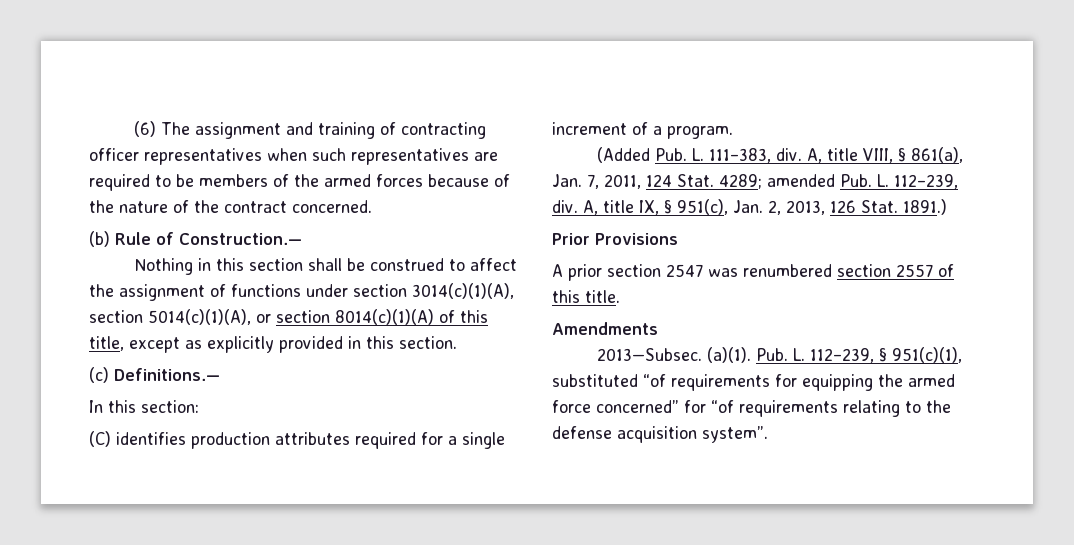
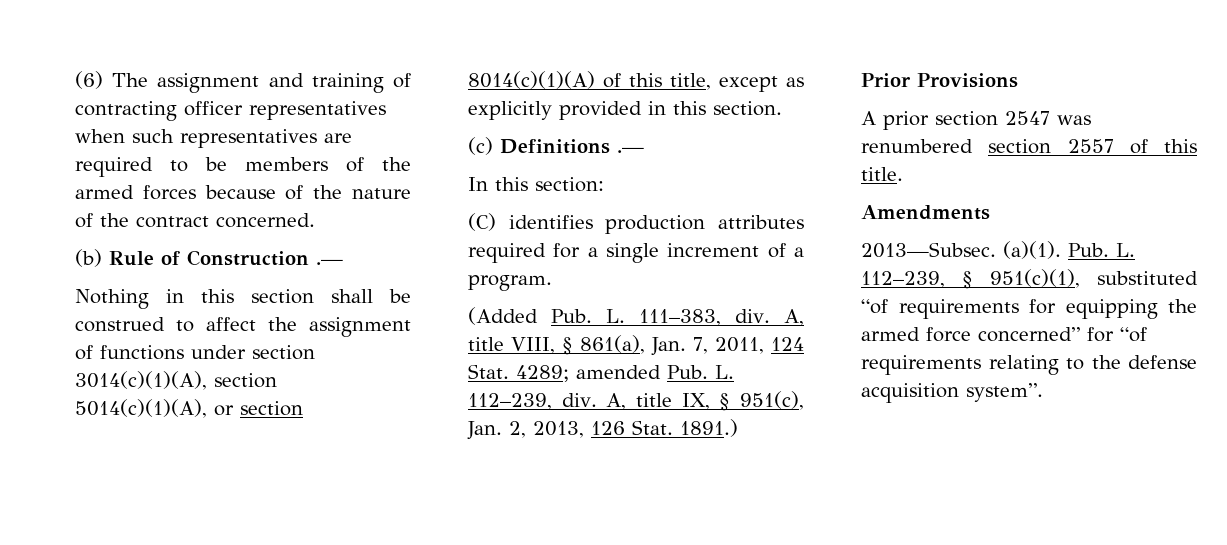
[179,233,302,245] Construction.— -> [187,250,343,266] Construction .—
[114,368,220,381] Definitions.— -> [500,139,644,154] Definitions .—

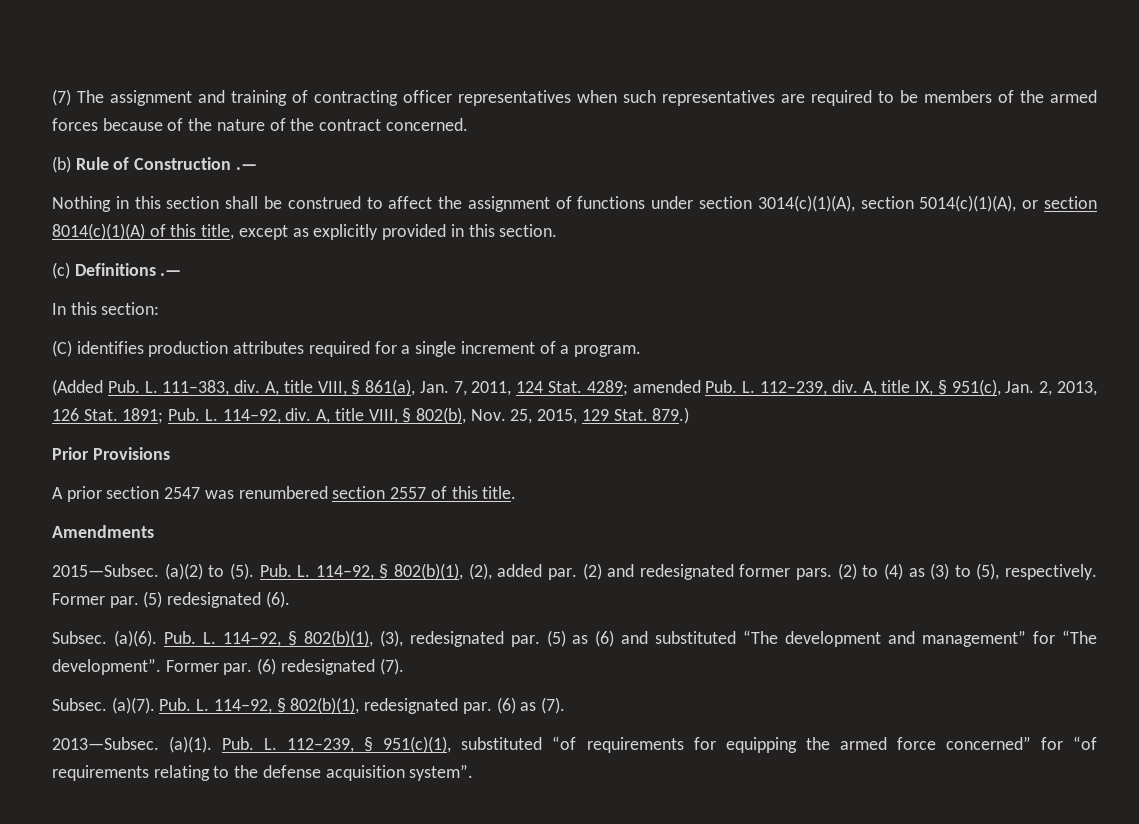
[75,71,103,89] (6) -> [52,89,71,106] (7)
[680,419,738,437] 1891.) -> [122,407,690,424] 1891; Pub. L. 114–92, div. A, title VIII, § 802(b), Nov. 25, 2015, 129 Stat. 879.)
(990, 212) none -> [52,563,1097,580] [52,591,290,608] [52,630,1098,647] [52,658,404,675] [52,697,565,714] // 2015—Subsec. (a)(2) to (5). Pub. L. 114–92, § 802(b)(1), (2), added par. (2) and redesignated former pars. (2) to (4) as (3) to (5), respectively. Former par. (5) redesignated (6). // Subsec. (a)(6). Pub. L. 114–92, § 802(b)(1), (3), redesignated par. (5) as (6) and substituted “The development and management” for “The development”. Former par. (6) redesignated (7). // Subsec. (a)(7). Pub. L. 114–92, § 802(b)(1), redesignated par. (6) as (7).

